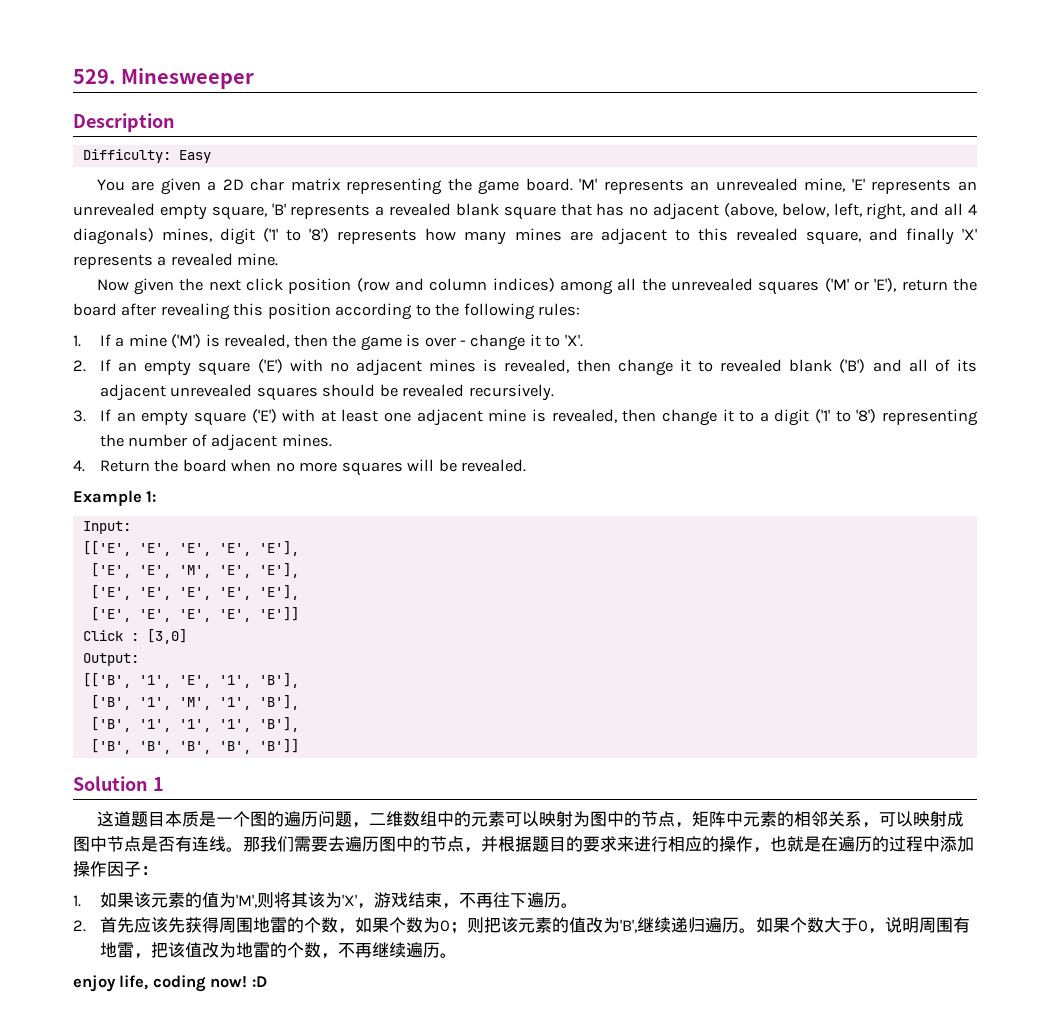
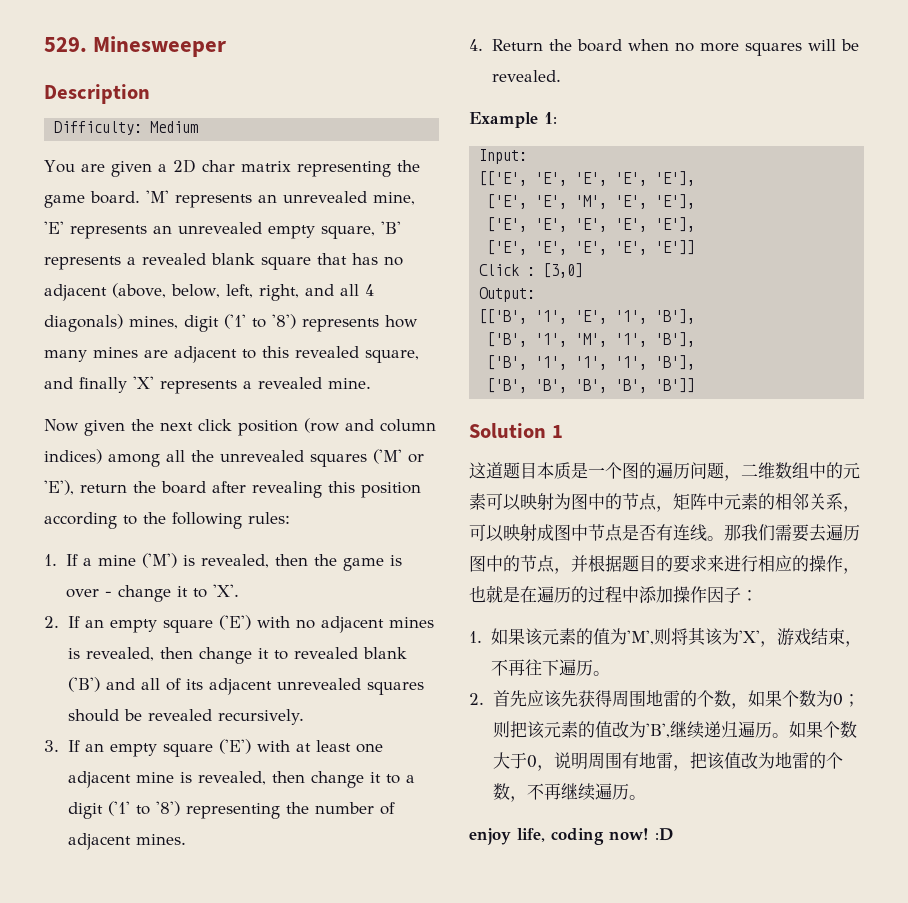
[178,150,211,163] Easy -> [150,121,199,133] Medium

